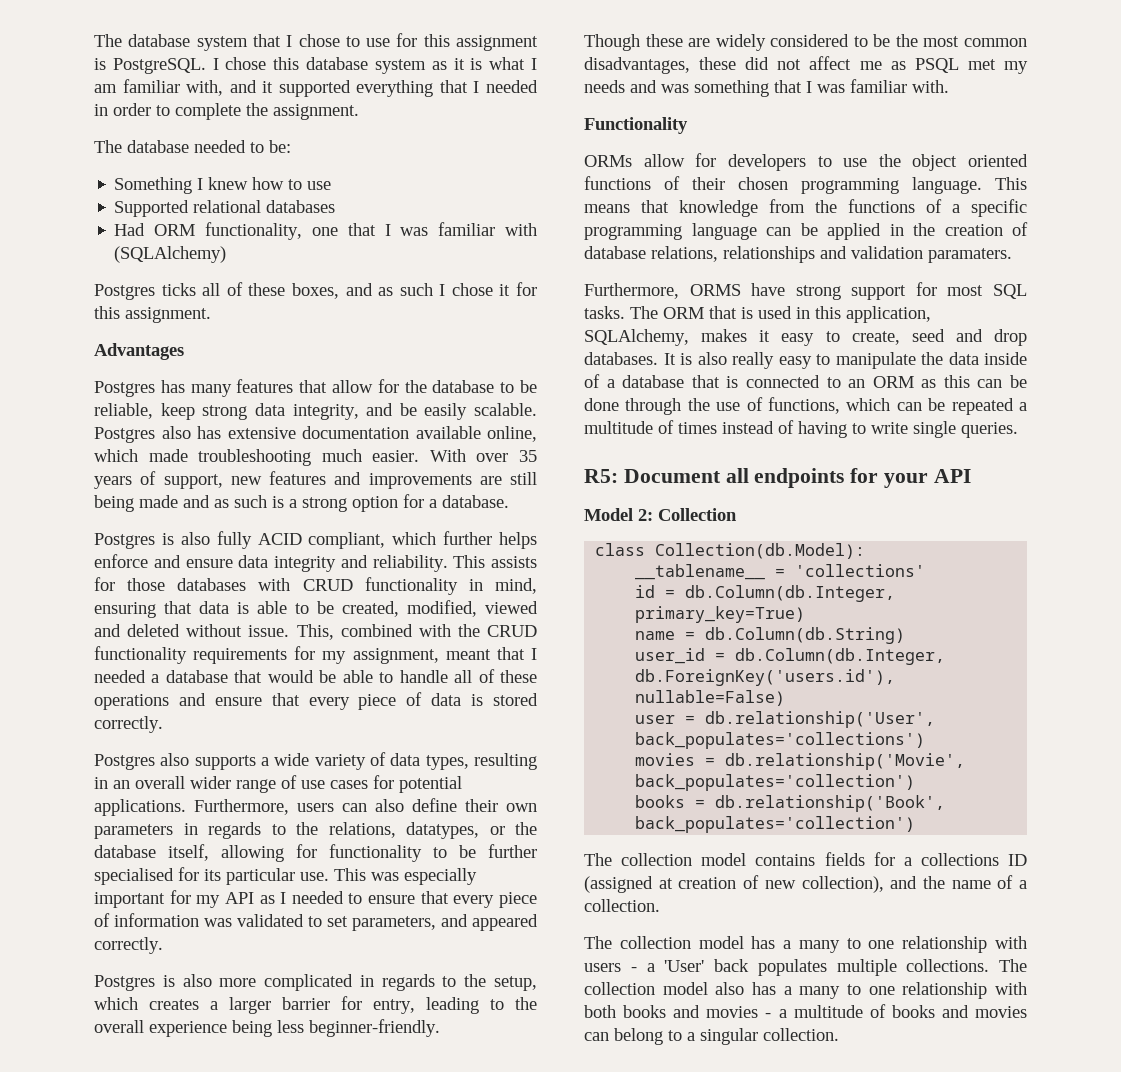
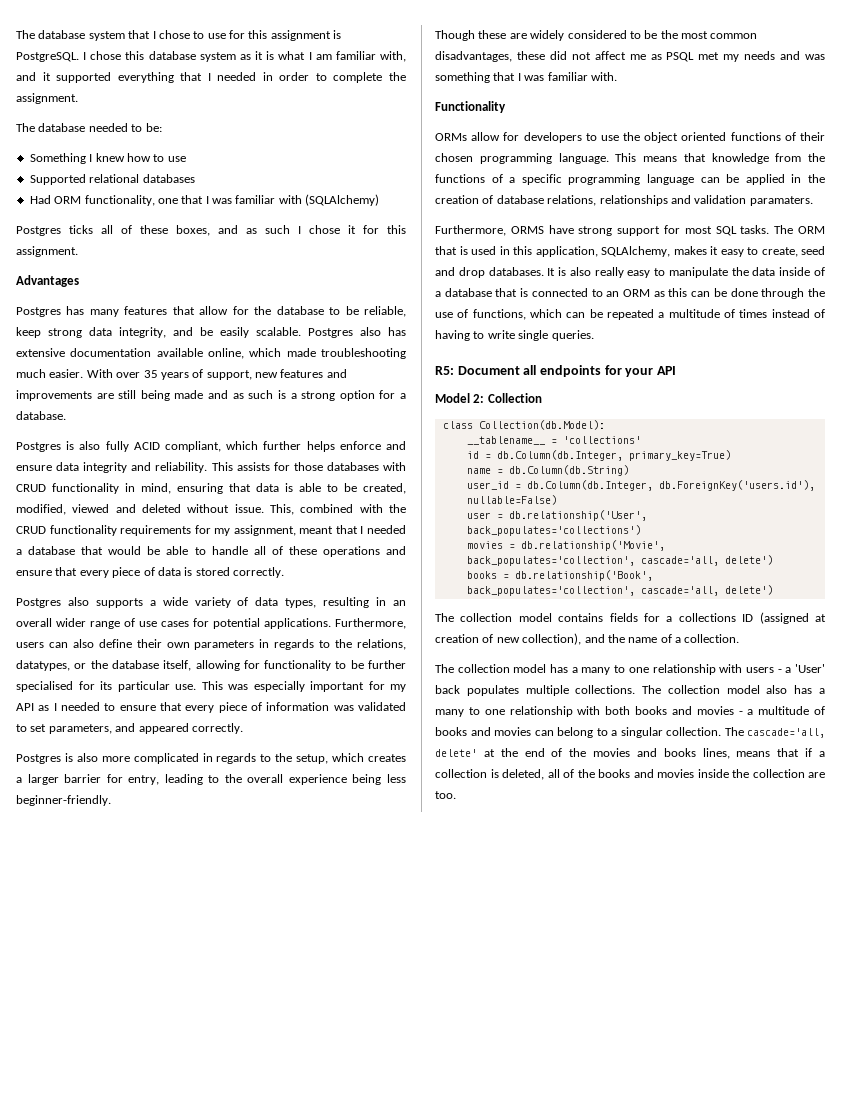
[635,774,916,791] back_populates='collection') -> [466,555,773,566] back_populates='collection', cascade='all, delete')
[635,816,916,833] back_populates='collection') -> [466,585,773,596] back_populates='collection', cascade='all, delete')
(839, 1034) none -> [724,727,825,738] [435,748,825,759] [435,769,825,780] [435,791,456,799] The cascade='all, delete' at the end of the movies and books lines, means that if a collection is deleted, all of the books and movies inside the collection are too.

